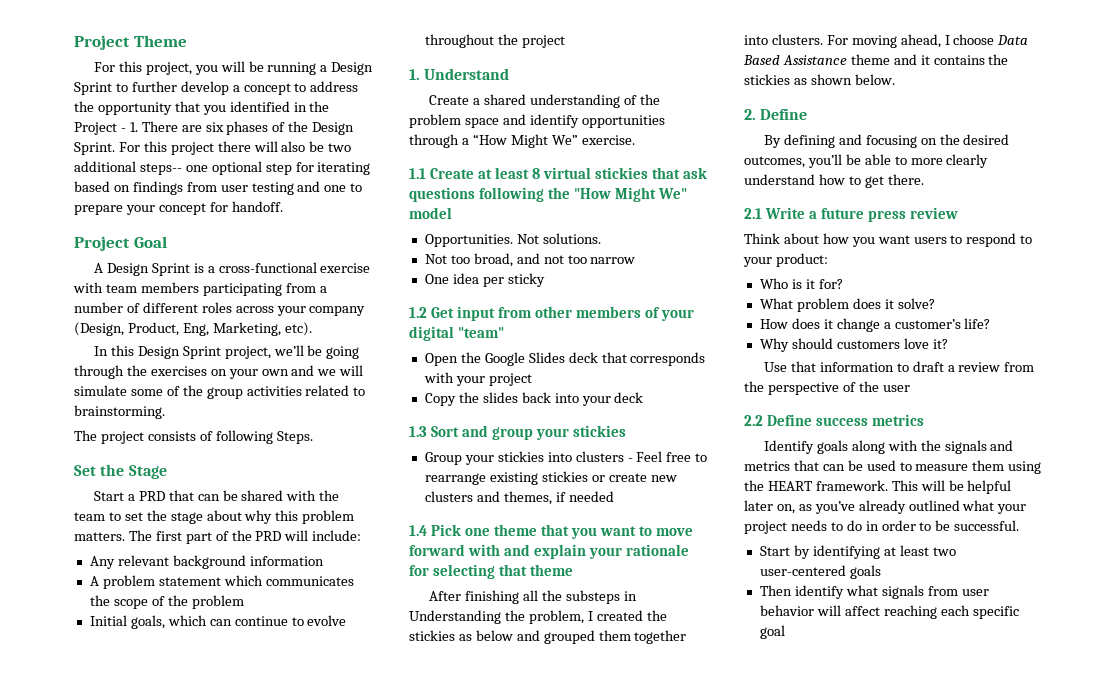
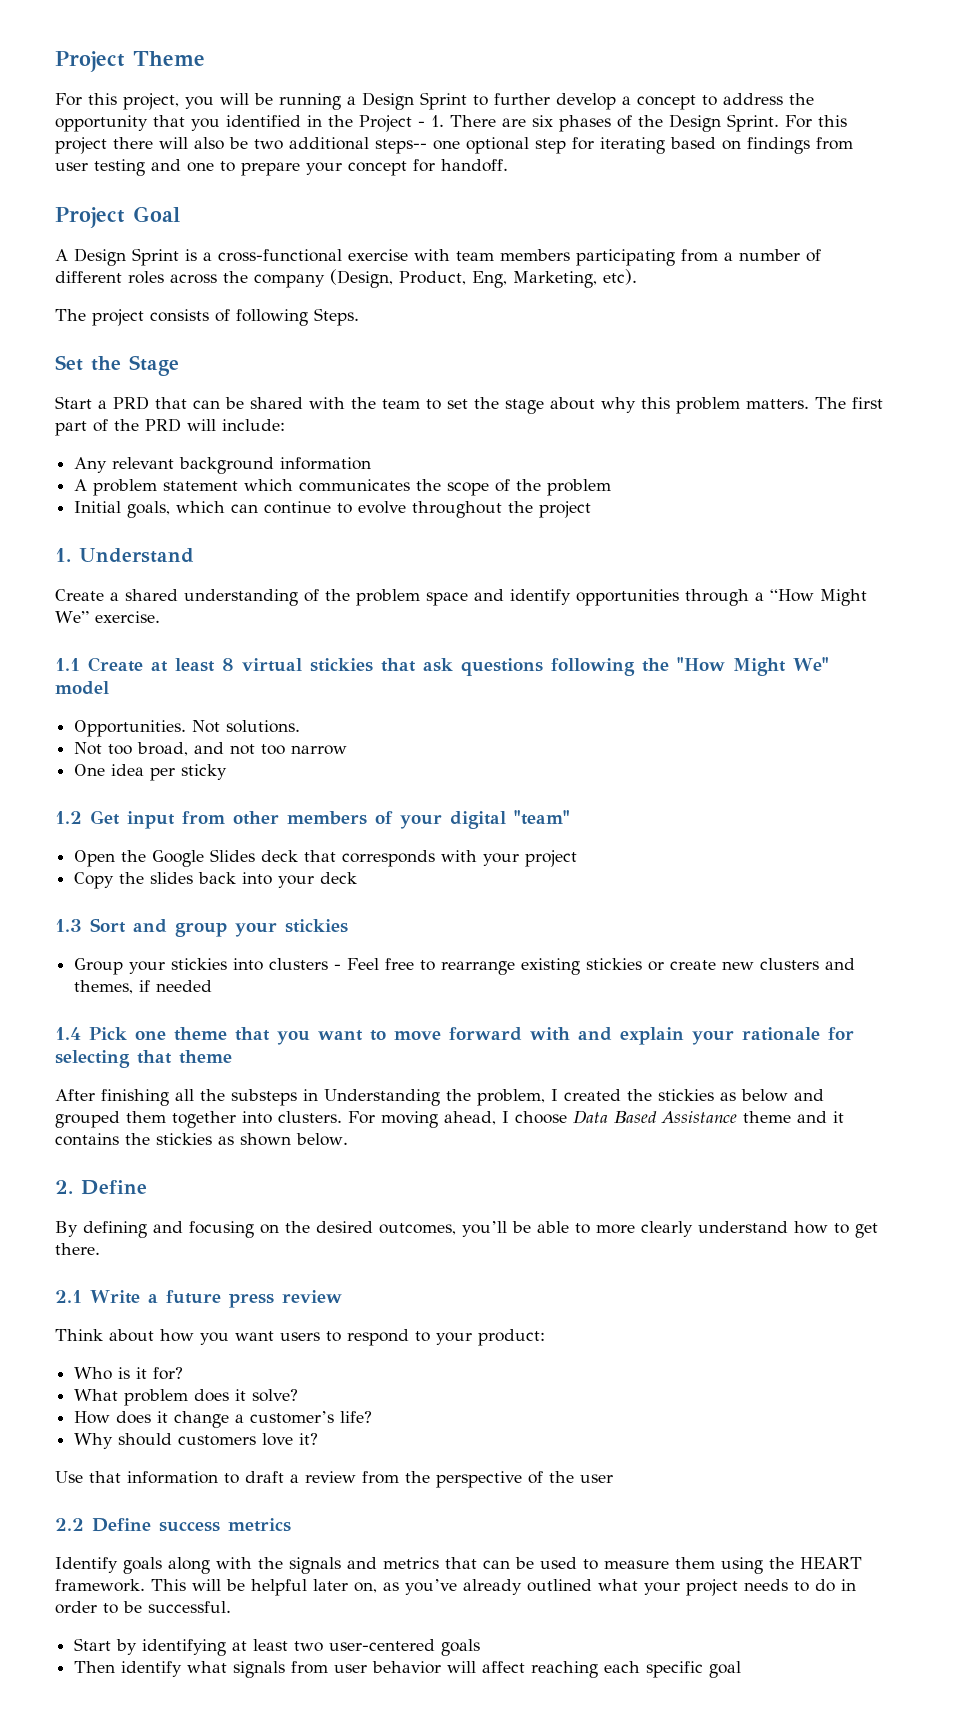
[276,306,306,316] your -> [223,271,248,283] the
[93,345,360,359] [74,365,364,379] [74,385,366,399] [74,405,165,419] // In this Design Sprint project, we’ll be going through the exercises on your own and we will simulate some of the group activities related to brainstorming. -> (637, 277) none

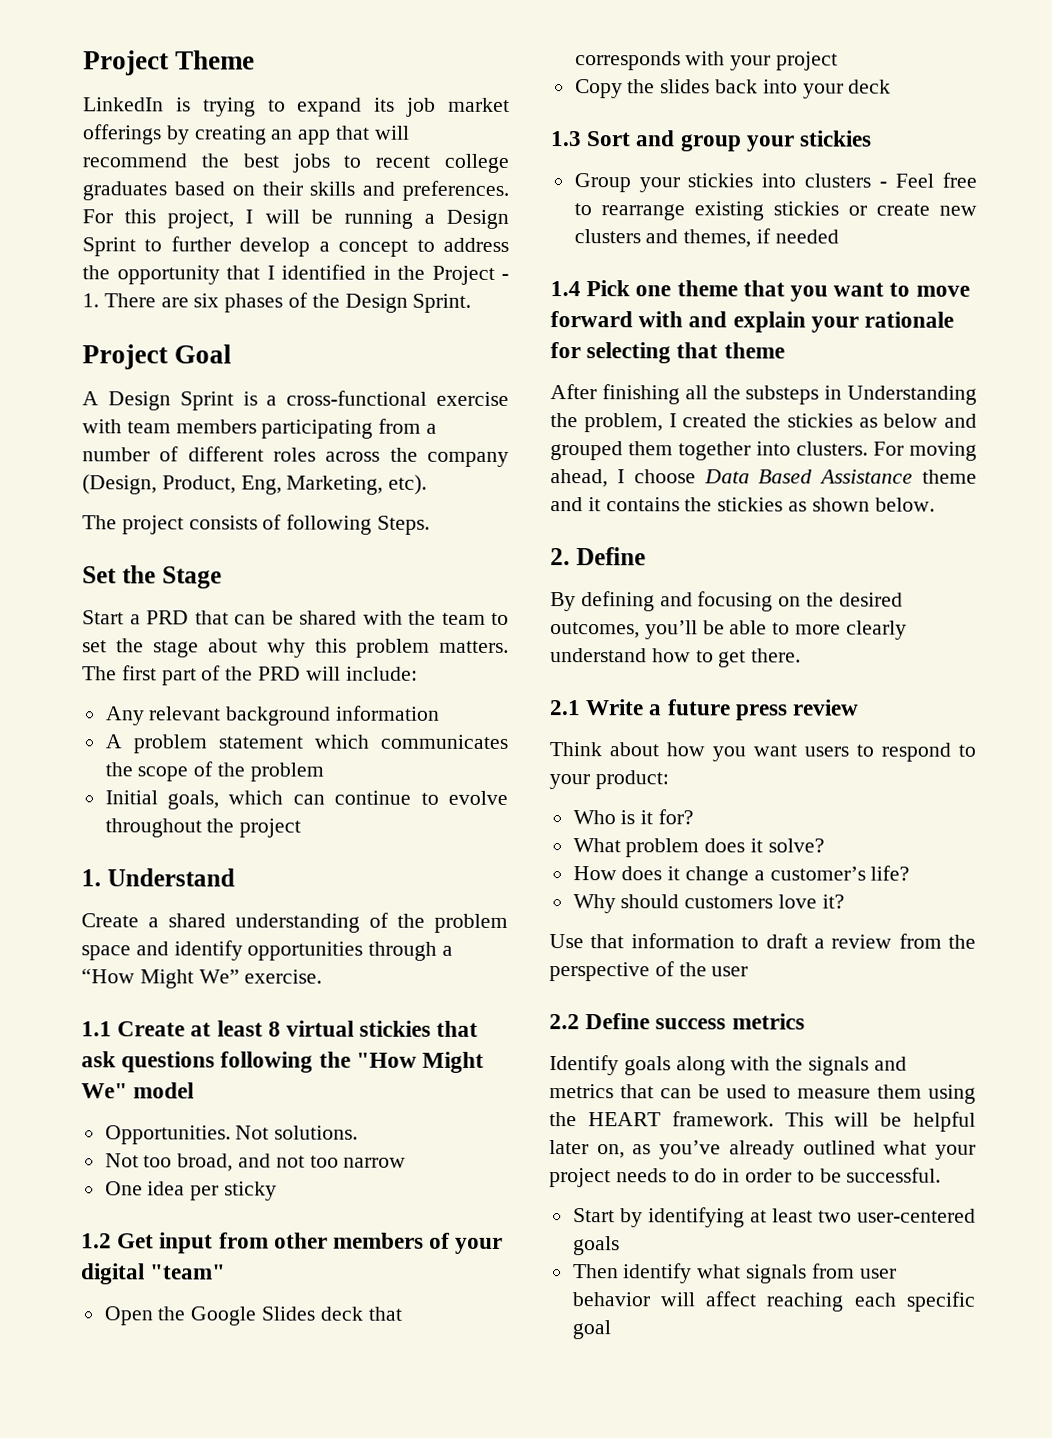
(205, 58) none -> [83,97,510,117] [83,124,410,145] [82,153,509,173] [82,180,509,201] LinkedIn is trying to expand its job market offerings by creating an app that will recommend the best jobs to recent college graduates based on their skills and preferences.
[185,96,214,109] you -> [245,209,254,224] I
[191,118,220,131] you -> [266,265,275,280] I
[785,115,847,128] [55,137,853,154] [55,159,508,176] For this project there will also be two additional steps-- one optional step for iterating based on findings from user testing and one to prepare your concept for handoff. -> (472, 303) none

